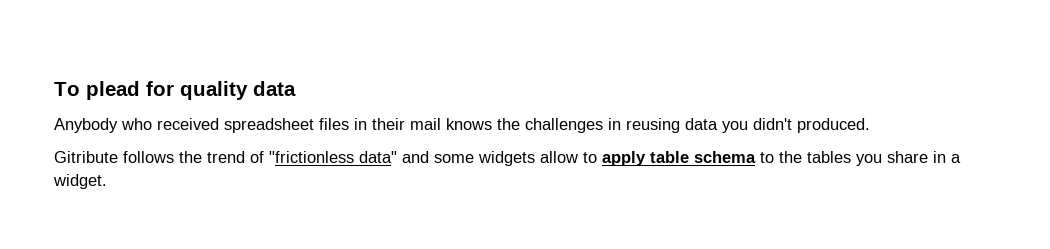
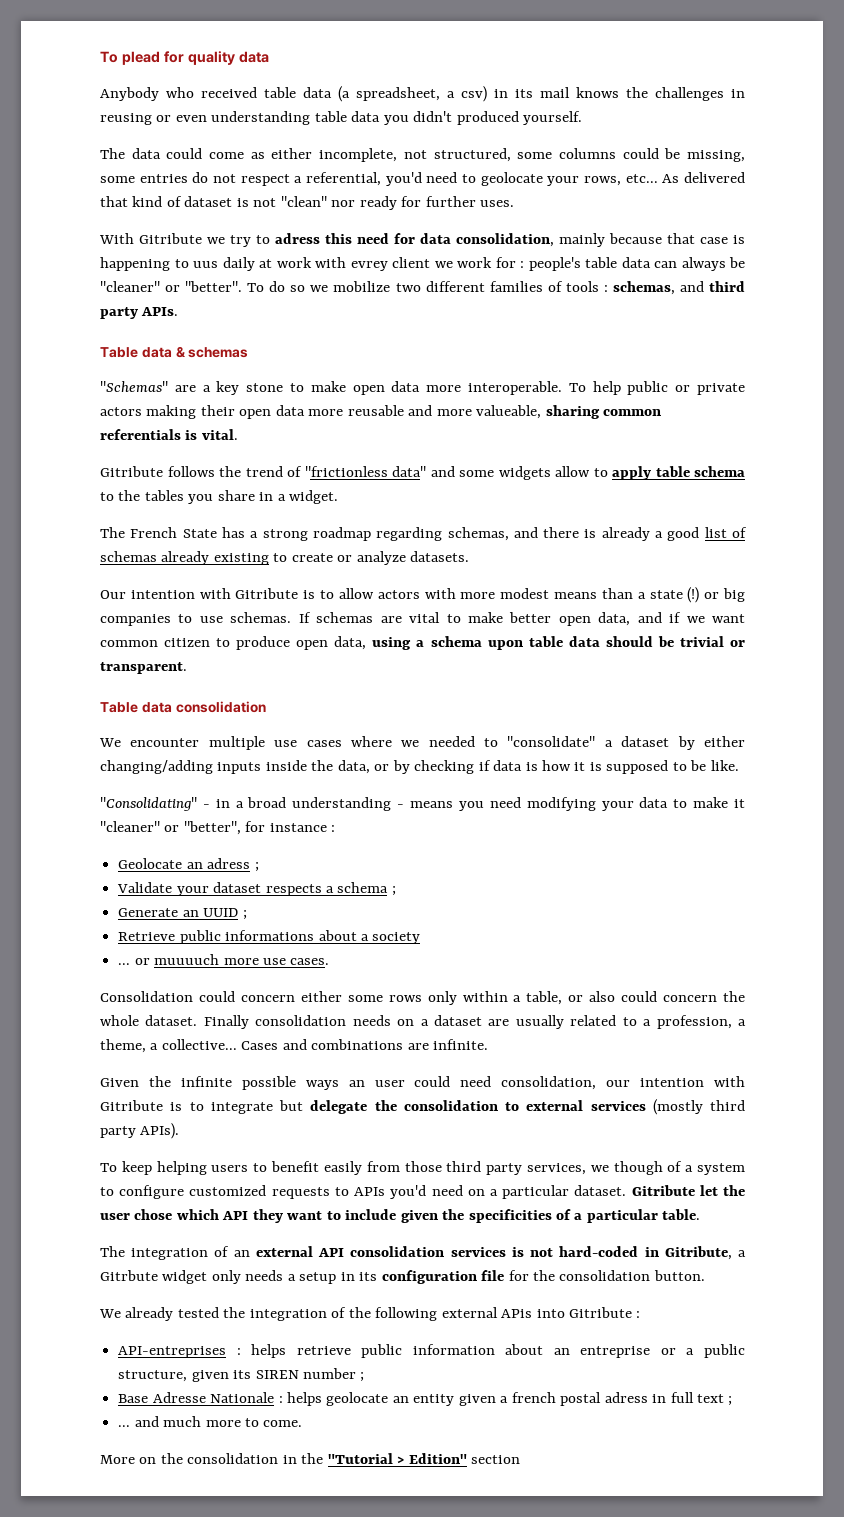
[224,118,405,133] spreadsheet files in their -> [264,86,533,102] table data (a spreadsheet, a csv) in its
[685,118,870,133] data you didn't produced. -> [156,111,583,125] [100,148,746,162] [100,172,746,186] [100,196,515,210] [99,233,745,247] [100,257,745,271] [100,281,745,295] [100,307,179,319] [100,346,249,358] [100,381,745,395] [100,405,662,419] [100,429,238,440] or even understanding table data you didn't produced yourself. // The data could come as either incomplete, not structured, some columns could be missing, some entries do not respect a referential, you'd need to geolocate your rows, etc... As delivered that kind of dataset is not "clean" nor ready for further uses. // With Gitribute we try to adress this need for data consolidation, mainly because that case is happening to uus daily at work with evrey client we work for : people's table data can always be "cleaner" or "better". To do so we mobilize two different families of tools : schemas, and third party APIs. // Table data & schemas // "Schemas" are a key stone to make open data more interoperable. To help public or private actors making their open data more reusable and more valueable, sharing common referentials is vital.
(107, 181) none -> [100,527,747,541] [100,551,470,565] [100,587,746,603] [100,612,745,626] [100,636,746,650] [100,662,187,674] [100,701,266,713] [99,736,745,750] [100,760,739,774] [100,797,746,811] [100,821,336,835] [118,858,259,872] [117,882,396,896] [118,908,247,920] [118,930,421,944] [118,954,330,965] [100,991,746,1005] [100,1015,747,1029] [100,1039,489,1053] [100,1076,745,1090] [100,1099,745,1115] [100,1123,180,1139] [100,1161,745,1175] [100,1185,745,1199] [100,1209,701,1223] [100,1246,747,1260] [100,1270,705,1284] [99,1307,641,1321] [118,1344,745,1358] [118,1368,365,1382] [118,1392,733,1406] [118,1416,303,1427] [100,1453,521,1464] // The French State has a strong roadmap regarding schemas, and there is already a good list of schemas already existing to create or analyze datasets. // Our intention with Gitribute is to allow actors with more modest means than a state (!) or big companies to use schemas. If schemas are vital to make better open data, and if we want common citizen to produce open data, using a schema upon table data should be trivial or transparent. // Table data consolidation // We encounter multiple use cases where we needed to "consolidate" a dataset by either changing/adding inputs inside the data, or by checking if data is how it is supposed to be like. // "Consolidating" - in a broad understanding - means you need modifying your data to make it "cleaner" or "better", for instance : // Geolocate an adress ; // Validate your dataset respects a schema ; // Generate an UUID ; // Retrieve public informations about a society // ... or muuuuch more use cases. // Consolidation could concern either some rows only within a table, or also could concern the whole dataset. Finally consolidation needs on a dataset are usually related to a profession, a theme, a collective... Cases and combinations are infinite. // Given the infinite possible ways an user could need consolidation, our intention with Gitribute is to integrate but delegate the consolidation to external services (mostly third party APIs). // To keep helping users to benefit easily from those third party services, we though of a system to configure customized requests to APIs you'd need on a particular dataset. Gitribute let the user chose which API they want to include given the specificities of a particular table. // The integration of an external API consolidation services is not hard-coded in Gitribute, a Gitrbute widget only needs a setup in its configuration file for the consolidation button. // We already tested the integration of the following external APis into Gitribute : // API-entreprises : helps retrieve public information about an entreprise or a public structure, given its SIREN number ; // Base Adresse Nationale : helps geolocate an entity given a french postal adress in full text ; // ... and much more to come. // More on the consolidation in the "Tutorial > Edition" section

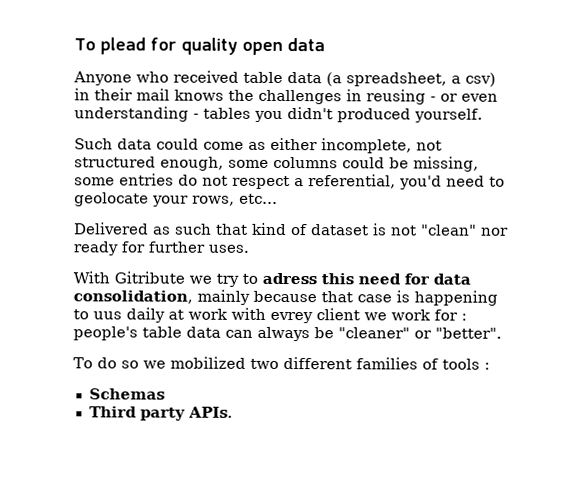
(235, 58) none -> [241,41,283,55] open
[100,87,159,101] Anybody -> [73,71,132,86] Anyone
[515,89,533,98] its -> [94,88,133,101] their
(152, 119) none -> [430,96,436,102] -
[314,111,381,122] table data -> [193,107,251,119] - tables
[100,148,125,159] The -> [74,138,113,150] Such
[433,148,511,162] structured, -> [74,156,224,171] structured enough,
[662,172,746,183] As delivered -> [74,222,212,235] // Delivered as such
(243, 286) none -> (502, 333) //
[333,281,391,292] mobilize -> [169,356,246,369] mobilized
[612,281,745,295] schemas, and third -> [88,388,165,400] [88,406,137,418] // Schemas // Third
[100,346,249,358] [100,381,745,395] [100,405,662,419] [100,429,238,440] [100,466,745,480] [100,490,339,504] [100,527,747,541] [100,551,470,565] [100,587,746,603] [100,612,745,626] [100,636,746,650] [100,662,187,674] [100,701,266,713] [99,736,745,750] [100,760,739,774] [100,797,746,811] [100,821,336,835] [118,858,259,872] [117,882,396,896] [118,908,247,920] [118,930,421,944] [118,954,330,965] [100,991,746,1005] [100,1015,747,1029] [100,1039,489,1053] [100,1076,745,1090] [100,1099,745,1115] [100,1123,180,1139] [100,1161,745,1175] [100,1185,745,1199] [100,1209,701,1223] [100,1246,747,1260] [100,1270,705,1284] [99,1307,641,1321] [118,1344,745,1358] [118,1368,365,1382] [118,1392,733,1406] [118,1416,303,1427] [100,1453,521,1464] // Table data & schemas // "Schemas" are a key stone to make open data more interoperable. To help public or private actors making their open data more reusable and more valueable, sharing common referentials is vital. // Gitribute follows the trend of "frictionless data" and some widgets allow to apply table schema to the tables you share in a widget. // The French State has a strong roadmap regarding schemas, and there is already a good list of schemas already existing to create or analyze datasets. // Our intention with Gitribute is to allow actors with more modest means than a state (!) or big companies to use schemas. If schemas are vital to make better open data, and if we want common citizen to produce open data, using a schema upon table data should be trivial or transparent. // Table data consolidation // We encounter multiple use cases where we needed to "consolidate" a dataset by either changing/adding inputs inside the data, or by checking if data is how it is supposed to be like. // "Consolidating" - in a broad understanding - means you need modifying your data to make it "cleaner" or "better", for instance : // Geolocate an adress ; // Validate your dataset respects a schema ; // Generate an UUID ; // Retrieve public informations about a society // ... or muuuuch more use cases. // Consolidation could concern either some rows only within a table, or also could concern the whole dataset. Finally consolidation needs on a dataset are usually related to a profession, a theme, a collective... Cases and combinations are infinite. // Given the infinite possible ways an user could need consolidation, our intention with Gitribute is to integrate but delegate the consolidation to external services (mostly third party APIs). // To keep helping users to benefit easily from those third party services, we though of a system to configure customized requests to APIs you'd need on a particular dataset. Gitribute let the user chose which API they want to include given the specificities of a particular table. // The integration of an external API consolidation services is not hard-coded in Gitribute, a Gitrbute widget only needs a setup in its configuration file for the consolidation button. // We already tested the integration of the following external APis into Gitribute : // API-entreprises : helps retrieve public information about an entreprise or a public structure, given its SIREN number ; // Base Adresse Nationale : helps geolocate an entity given a french postal adress in full text ; // ... and much more to come. // More on the consolidation in the "Tutorial > Edition" section -> (233, 412) none

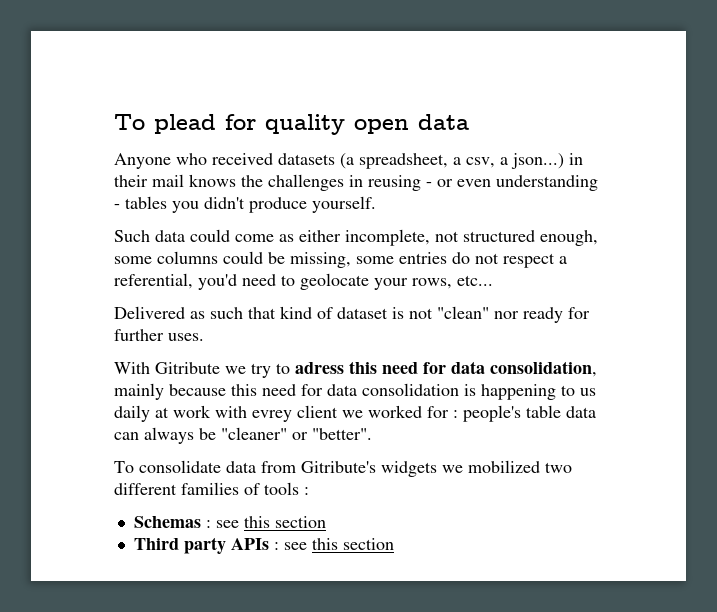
[243,71,322,84] table data -> [278,153,335,165] datasets
[465,72,496,87] csv) -> [466,153,564,169] csv, a json...)
[337,108,411,123] produced -> [249,197,307,213] produce
[321,291,392,303] that case -> [231,383,459,396] this need for data consolidation
[93,311,122,320] uus -> [580,388,596,396] us
[391,309,431,321] work -> [368,405,422,418] worked
[96,357,139,369] do so -> [139,460,437,477] consolidate data from Gitribute's widgets
[88,406,233,421] // Third party APIs. -> [205,516,326,528] [133,537,394,554] : see this section // Third party APIs : see this section

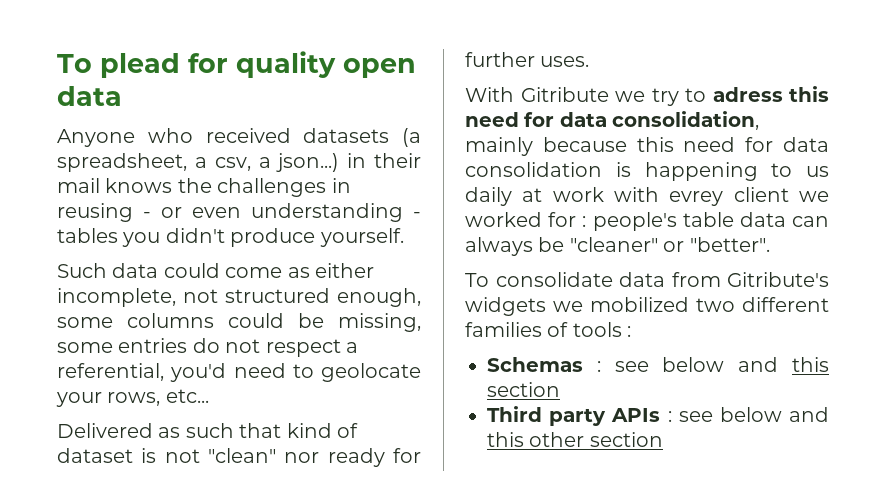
(239, 524) none -> [662,357,779,372] below and
[311,538,338,550] this -> [719,407,829,422] [487,432,585,447] below and this other

